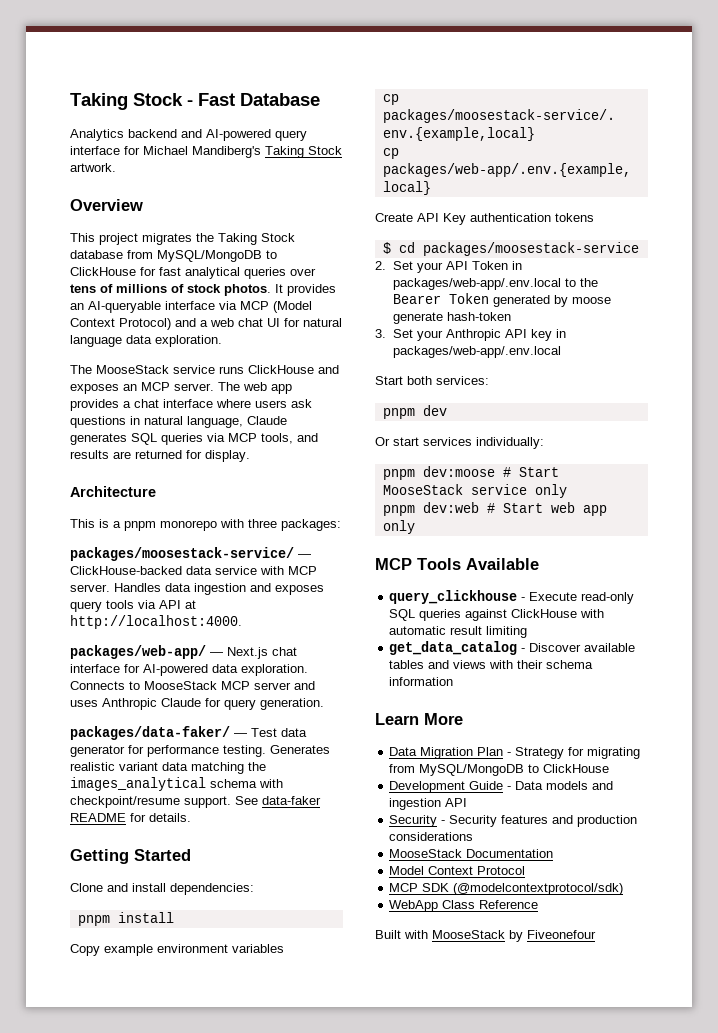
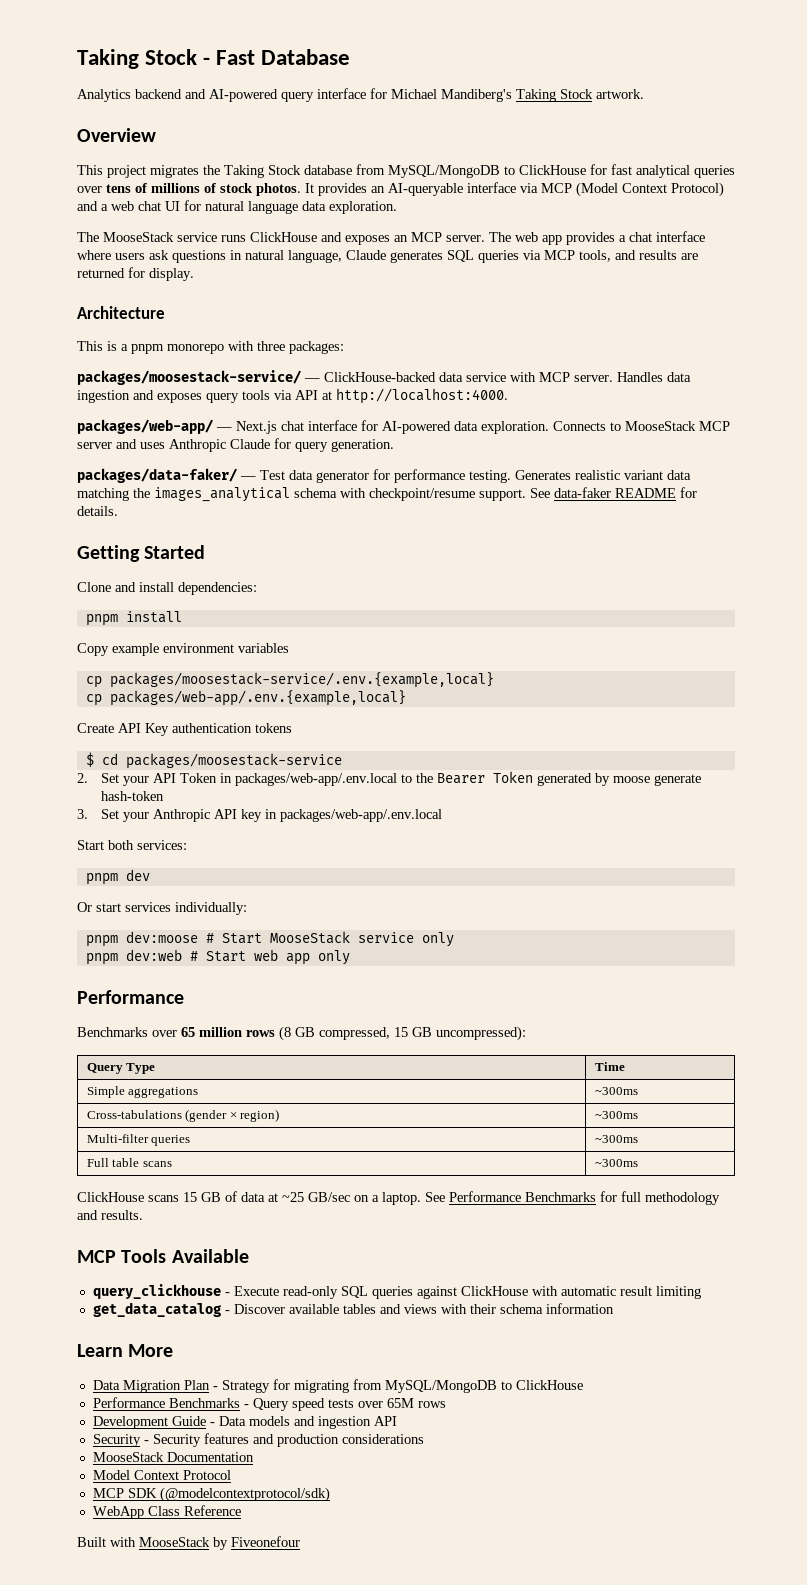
(415, 527) none -> [77,990,184,1004] [77,1026,526,1041] [86,1063,156,1074] [594,1062,625,1071] [86,1086,199,1098] [594,1087,638,1095] [86,1109,280,1122] [594,1111,638,1119] [86,1134,191,1146] [594,1135,638,1143] [86,1158,172,1167] [594,1159,638,1167] [77,1191,720,1205] [77,1210,143,1220] // Performance // Benchmarks over 65 million rows (8 GB compressed, 15 GB uncompressed): // Query Type | Time // Simple aggregations | ~300ms // Cross-tabulations (gender × region) | ~300ms // Multi-filter queries | ~300ms // Full table scans | ~300ms // ClickHouse scans 15 GB of data at ~25 GB/sec on a laptop. See Performance Benchmarks for full methodology and results.
(610, 768) none -> [92,1397,446,1411] // Performance Benchmarks - Query speed tests over 65M rows

